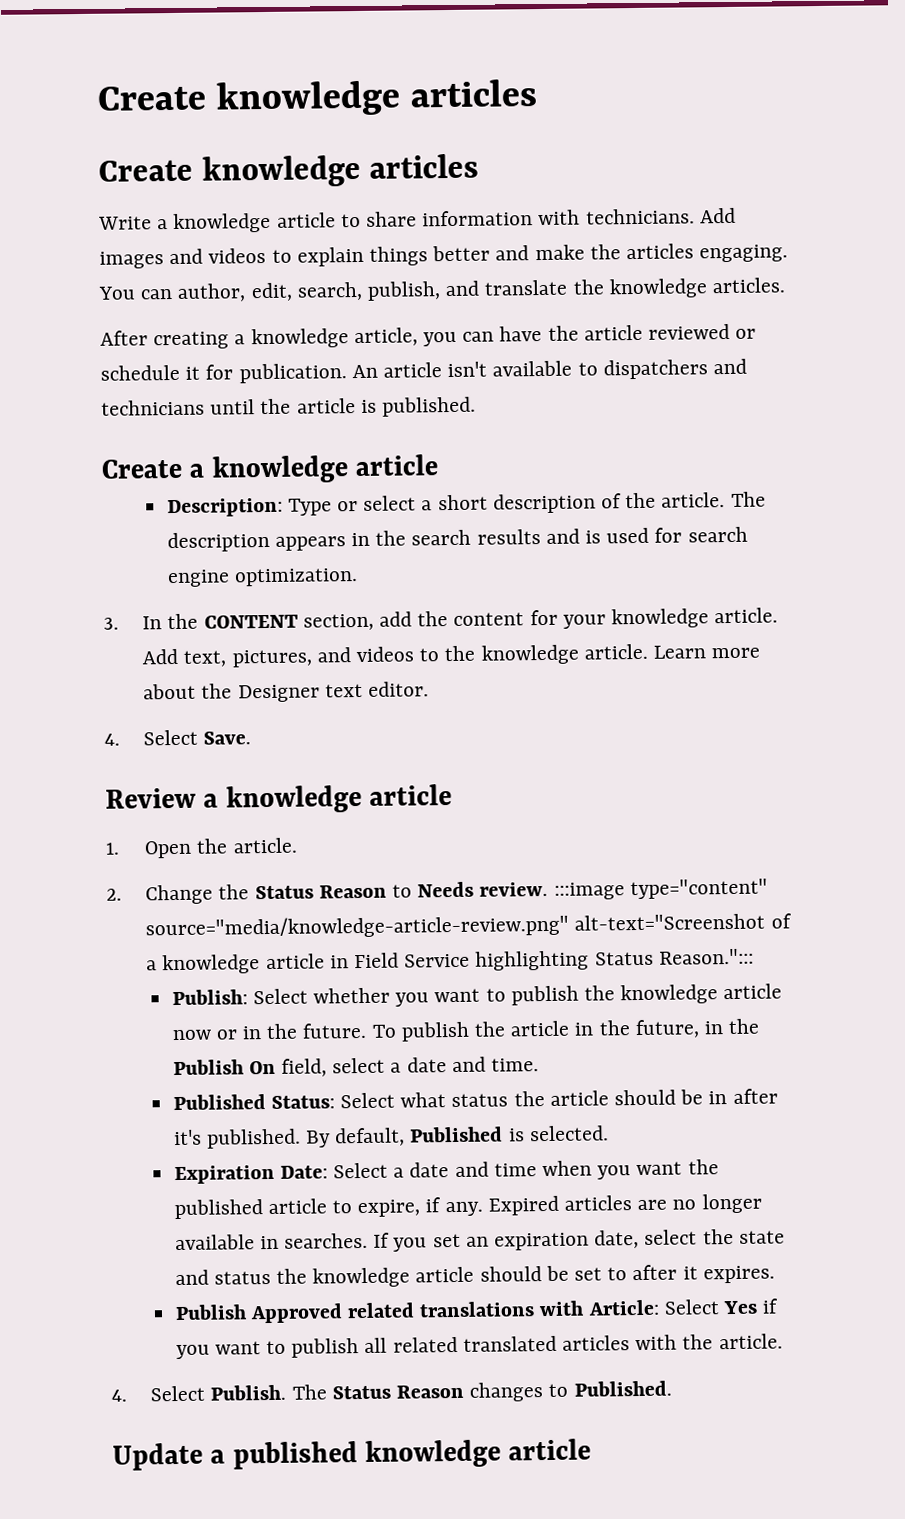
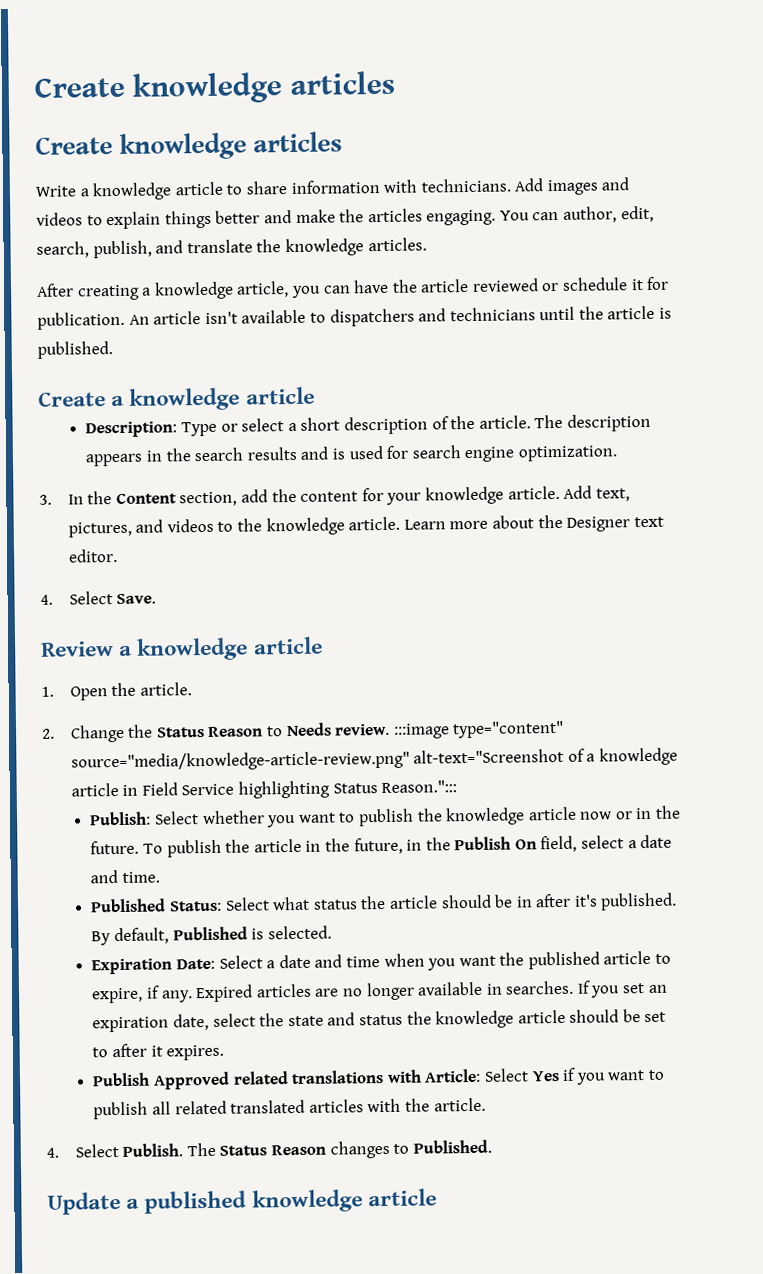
[203,614,299,629] CONTENT -> [115,492,177,505] Content

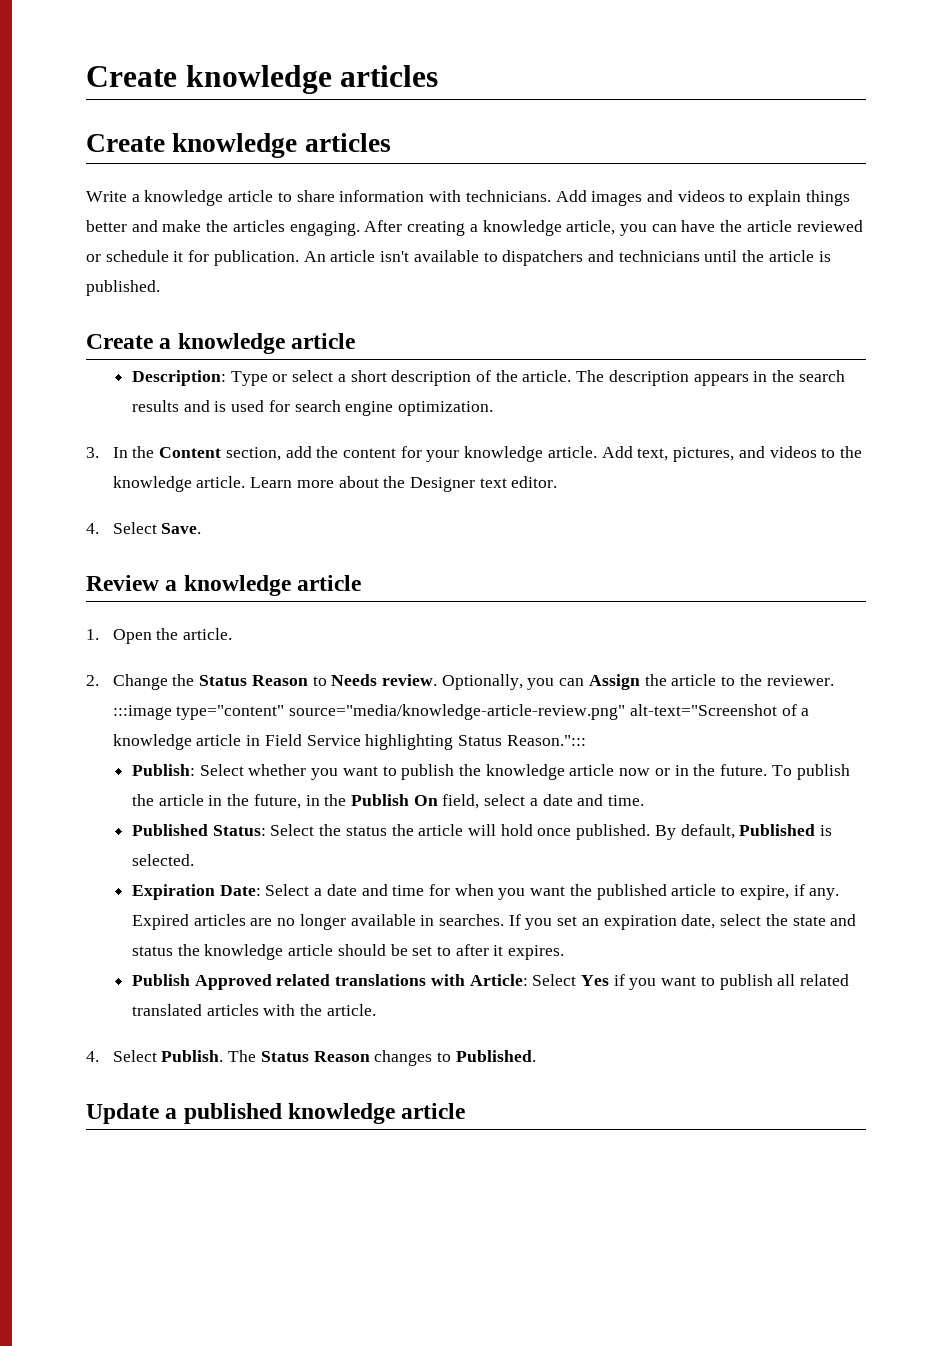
[499,205,654,223] [36,237,427,259] You can author, edit, search, publish, and translate the knowledge articles. // -> (360, 228) none
(391, 729) none -> [441,674,834,690] Optionally, you can Assign the article to the reviewer.
[272,896,311,911] what -> [319,824,342,836] the
[440,893,598,909] should be in after it's -> [467,824,572,836] will hold once
(380, 962) none -> [428,884,450,896] for

